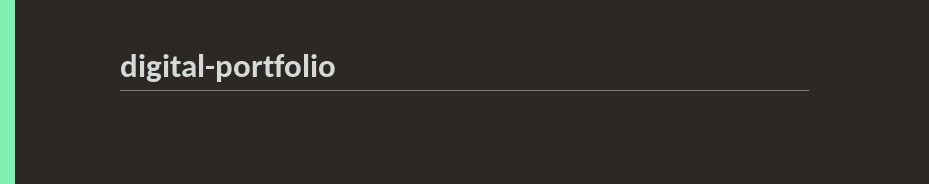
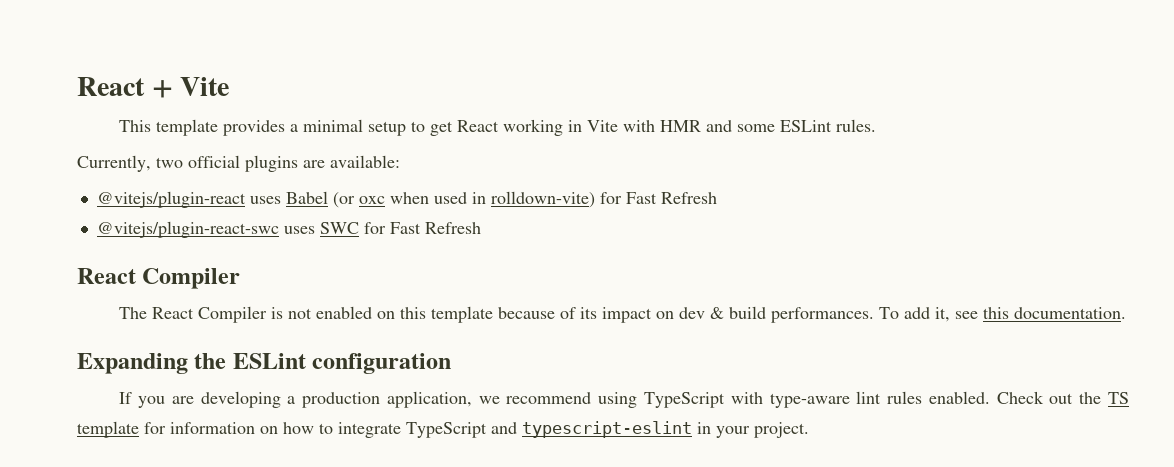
[120,54,336,82] digital-portfolio -> [77,77,230,98] [119,119,877,136] [77,155,400,172] [96,191,717,208] [96,221,481,238] [77,268,241,289] [119,306,1127,323] [77,353,452,374] [119,391,1129,408] [77,421,809,438] React + Vite // This template provides a minimal setup to get React working in Vite with HMR and some ESLint rules. // Currently, two official plugins are available: // @vitejs/plugin-react uses Babel (or oxc when used in rolldown-vite) for Fast Refresh // @vitejs/plugin-react-swc uses SWC for Fast Refresh // React Compiler // The React Compiler is not enabled on this template because of its impact on dev & build performances. To add it, see this documentation. // Expanding the ESLint configuration // If you are developing a production application, we recommend using TypeScript with type-aware lint rules enabled. Check out the TS template for information on how to integrate TypeScript and typescript-eslint in your project.

